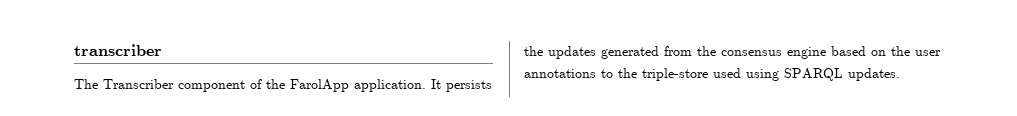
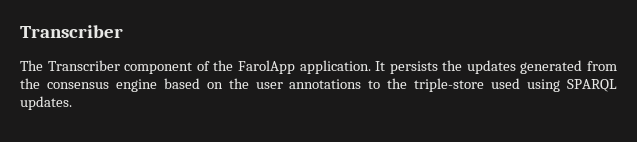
[74,44,162,56] transcriber -> [20,25,123,38] Transcriber

